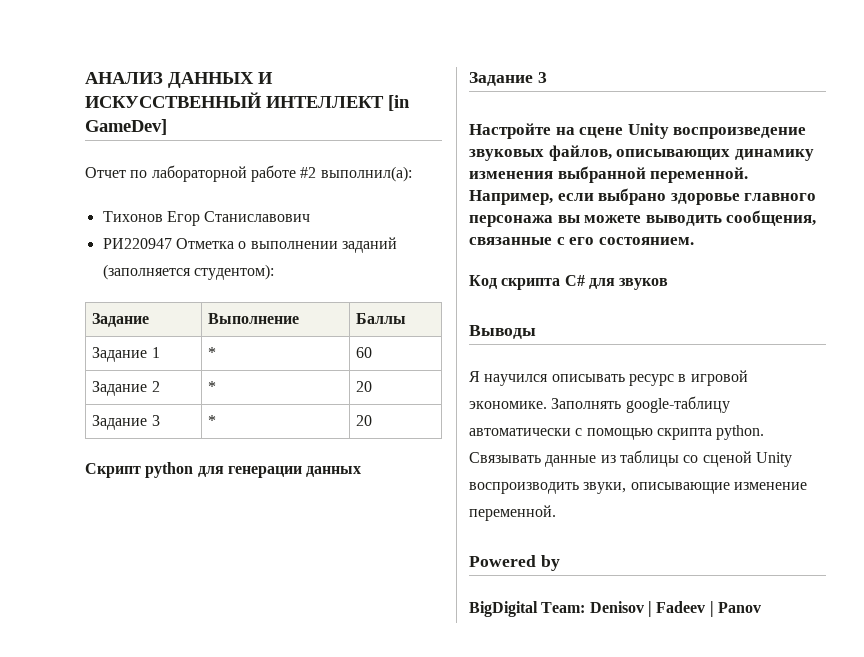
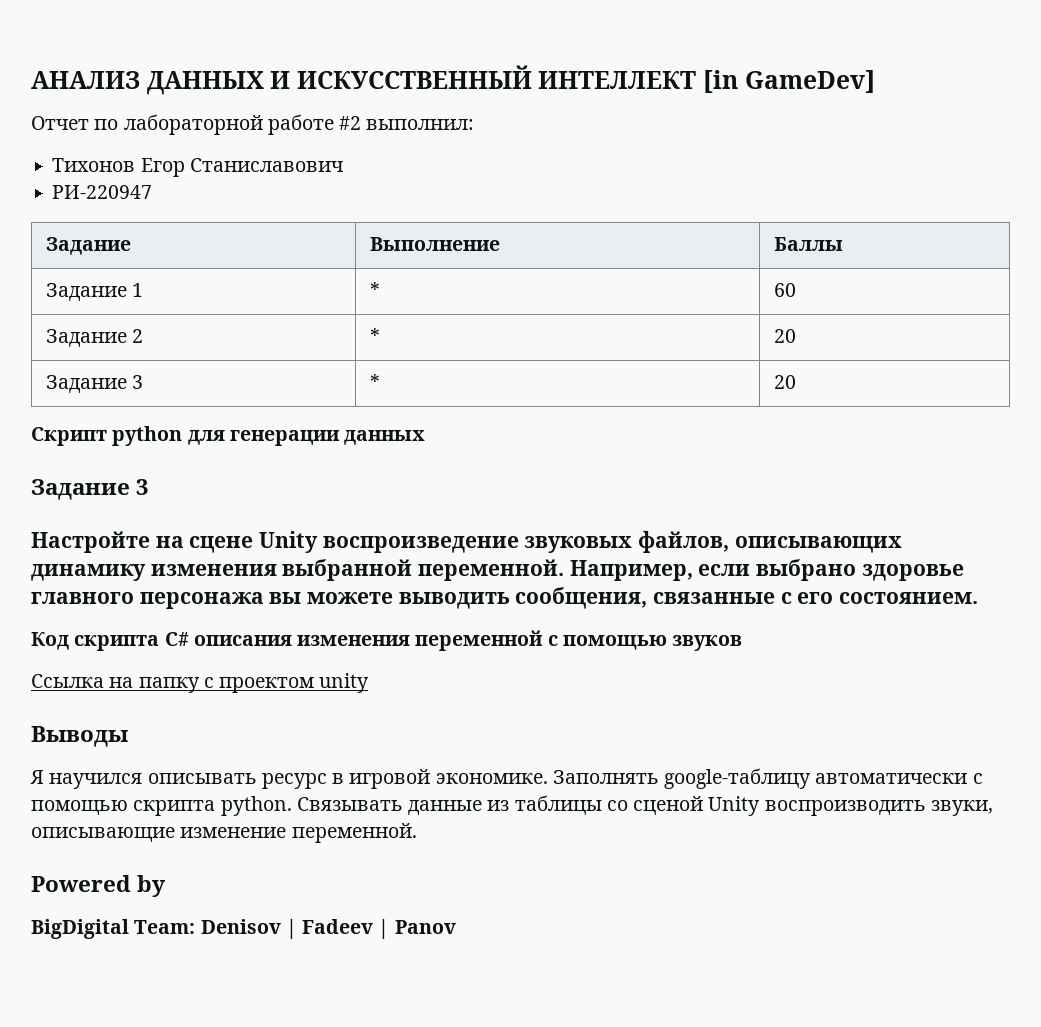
[320,166,412,182] выполнил(а): -> [366,119,475,130] выполнил:
[102,237,397,253] [102,264,274,280] РИ220947 Отметка о выполнении заданий (заполняется студентом): -> [52,185,153,199] РИ-220947
[588,278,669,290] для звуков -> [193,630,743,651] [31,673,370,693] описания изменения переменной с помощью звуков // Ссылка на папку с проектом unity

